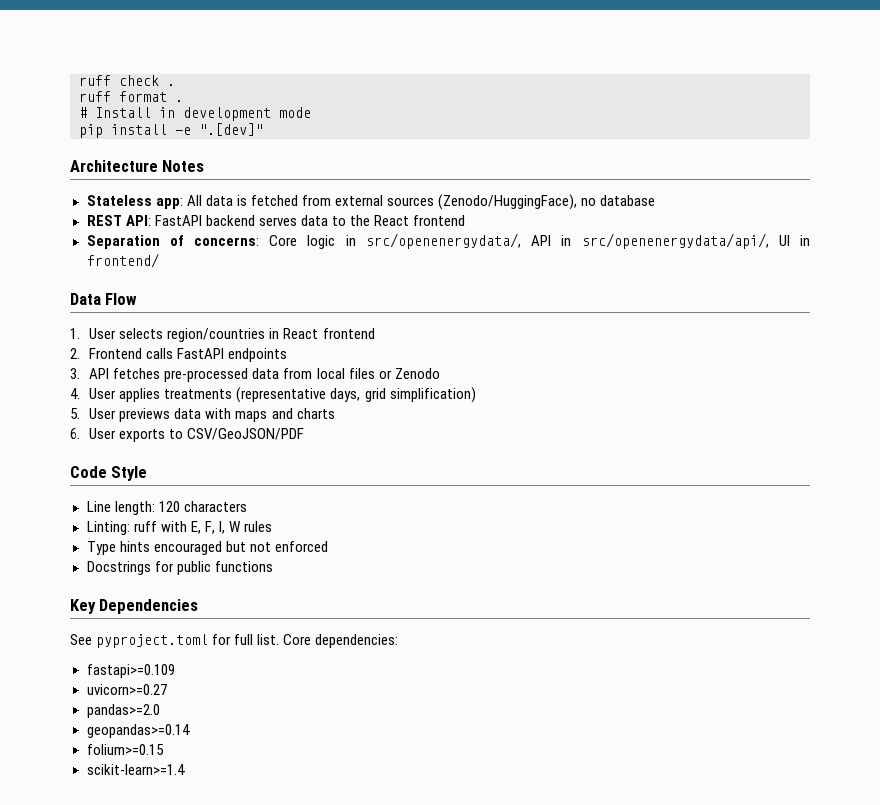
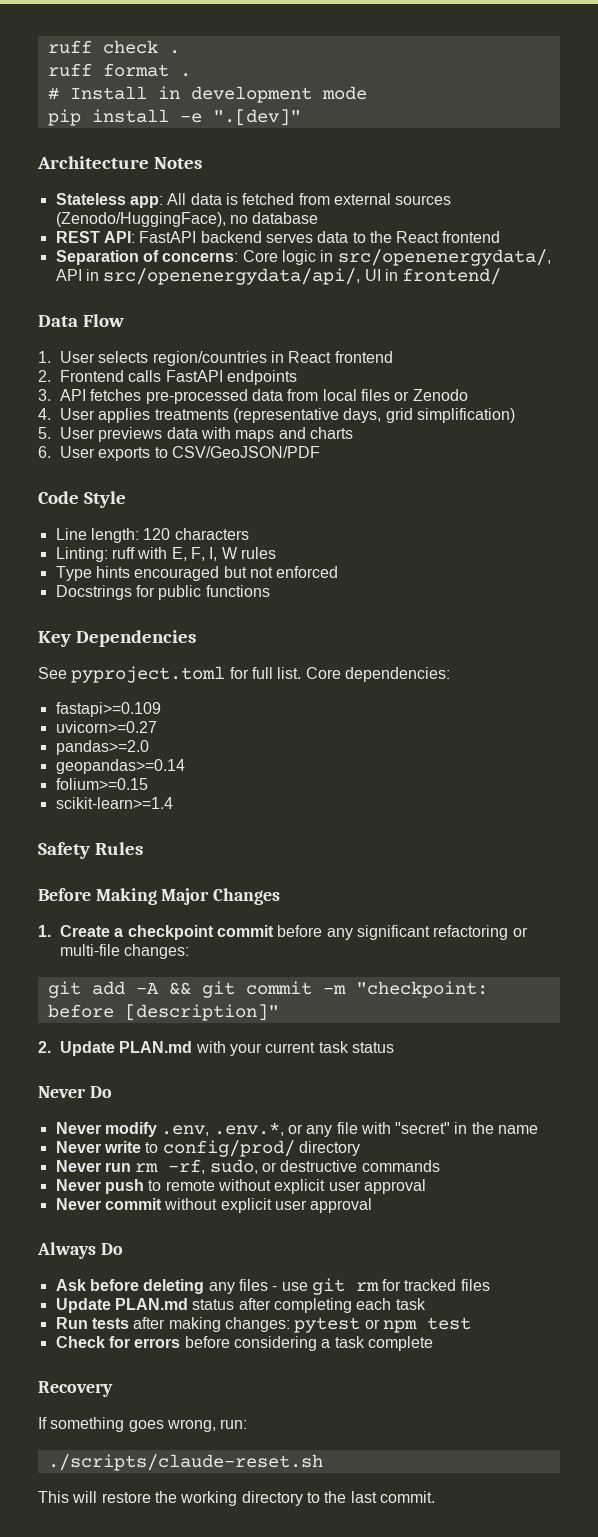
(185, 769) none -> [38,842,144,859] [38,888,281,905] [38,925,528,940] [60,944,190,959] [47,981,488,998] [47,1004,279,1021] [38,1041,394,1056] [38,1086,112,1098] [55,1122,539,1137] [55,1140,360,1157] [55,1159,440,1174] [55,1179,426,1194] [55,1198,373,1213] [37,1242,123,1259] [55,1278,490,1295] [55,1298,426,1313] [55,1317,471,1333] [55,1336,433,1351] [38,1381,113,1397] [38,1417,248,1432] [47,1454,323,1471] [38,1491,435,1506] // Safety Rules // Before Making Major Changes // 1. Create a checkpoint commit before any significant refactoring or multi-file changes: // git add -A && git commit -m "checkpoint: before [description]" // 2. Update PLAN.md with your current task status // Never Do // Never modify .env, .env.*, or any file with "secret" in the name // Never write to config/prod/ directory // Never run rm -rf, sudo, or destructive commands // Never push to remote without explicit user approval // Never commit without explicit user approval // Always Do // Ask before deleting any files - use git rm for tracked files // Update PLAN.md status after completing each task // Run tests after making changes: pytest or npm test // Check for errors before considering a task complete // Recovery // If something goes wrong, run: // ./scripts/claude-reset.sh // This will restore the working directory to the last commit.

